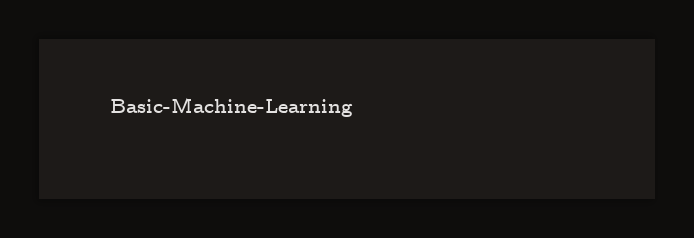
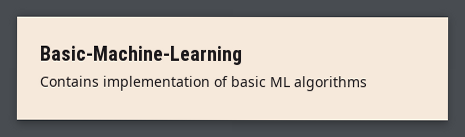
(353, 107) none -> [39,75,367,92] // Contains implementation of basic ML algorithms

